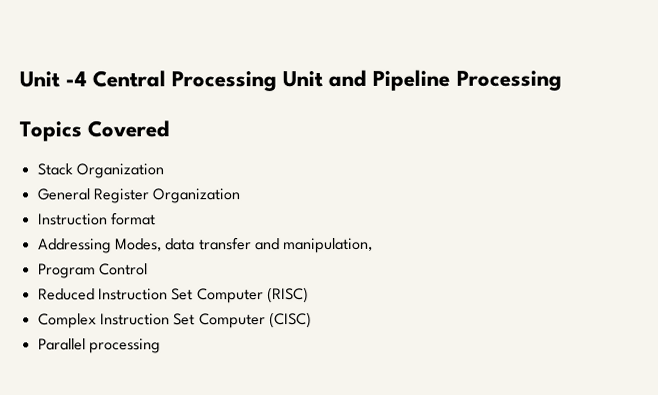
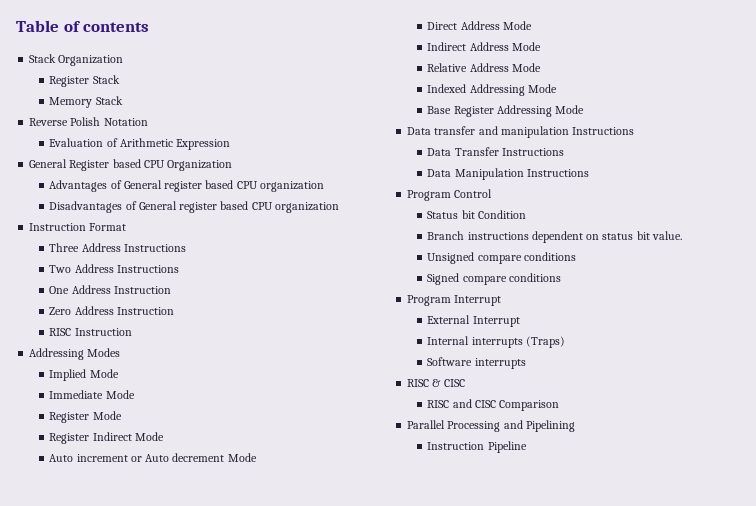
[19,69,562,92] [19,120,171,142] [36,163,164,179] Unit -4 Central Processing Unit and Pipeline Processing // Topics Covered // Stack Organization -> [16,20,150,32] [29,54,124,66] [49,75,120,87] [49,96,123,108] [29,117,148,126] [49,138,231,150] Table of contents // Stack Organization // Register Stack // Memory Stack // Reverse Polish Notation // Evaluation of Arithmetic Expression
[152,188,242,204] [37,212,156,226] [37,237,374,254] [37,263,148,279] [37,287,309,304] [37,312,312,329] [37,338,161,354] Organization // Instruction format // Addressing Modes, data transfer and manipulation, // Program Control // Reduced Instruction Set Computer (RISC) // Complex Instruction Set Computer (CISC) // Parallel processing -> [112,159,233,171] [49,180,324,192] [49,201,339,213] [29,223,127,231] [49,243,186,252] [49,264,179,273] [49,285,171,294] [49,306,174,315] [49,328,132,336] [29,348,121,360] [49,369,119,381] [49,390,135,399] [49,411,122,423] [49,432,164,444] [49,453,257,462] [427,21,532,30] [427,42,541,51] [427,63,541,72] [427,84,557,96] [427,105,585,117] [407,126,635,138] [427,147,564,156] [427,168,589,180] [407,189,493,201] [427,210,526,219] [427,231,682,243] [427,252,576,264] [427,273,561,285] [407,295,502,306] [427,315,520,327] [427,336,565,348] [427,357,526,369] [407,379,465,387] [427,399,560,411] [407,420,575,432] [427,441,527,453] based CPU Organization // Advantages of General register based CPU organization // Disadvantages of General register based CPU organization // Instruction Format // Three Address Instructions // Two Address Instructions // One Address Instruction // Zero Address Instruction // RISC Instruction // Addressing Modes // Implied Mode // Immediate Mode // Register Mode // Register Indirect Mode // Auto increment or Auto decrement Mode // Direct Address Mode // Indirect Address Mode // Relative Address Mode // Indexed Addressing Mode // Base Register Addressing Mode // Data transfer and manipulation Instructions // Data Transfer Instructions // Data Manipulation Instructions // Program Control // Status bit Condition // Branch instructions dependent on status bit value. // Unsigned compare conditions // Signed compare conditions // Program Interrupt // External Interrupt // Internal interrupts (Traps) // Software interrupts // RISC & CISC // RISC and CISC Comparison // Parallel Processing and Pipelining // Instruction Pipeline

